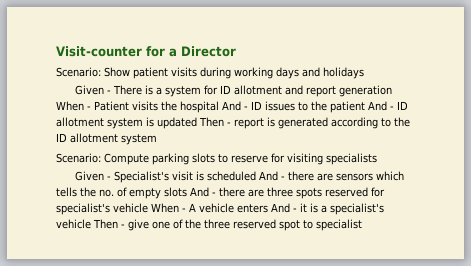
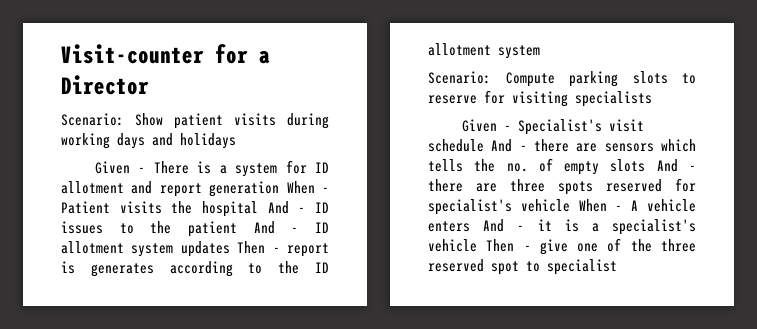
[146,117,197,129] is updated -> [180,241,230,257] updates
[278,117,328,129] generated -> [90,263,154,277] generates
[196,171,257,181] is scheduled -> [428,139,484,152] schedule

